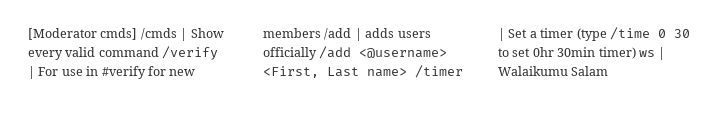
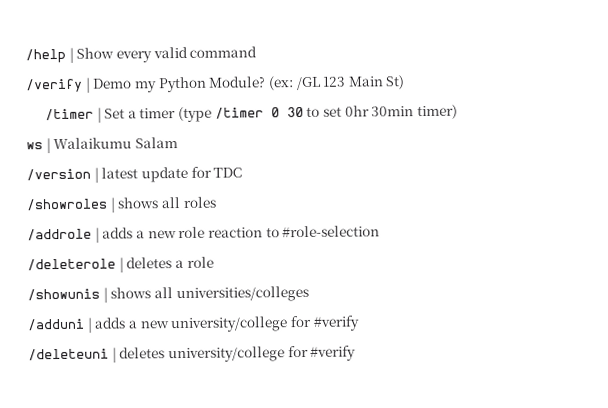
[28,28,177,40] [Moderator cmds] /cmds -> [25,48,66,64] /help
(159, 52) none -> (258, 52) //
[38,66,196,79] [263,28,431,41] [263,46,448,60] [263,66,407,78] For use in #verify for new members /add | adds users officially /add <@username> <First, Last name> -> [92,75,406,93] Demo my Python Module? (ex: /GL 123 Main St) //
[609,27,650,40] /time -> [214,107,264,119] /timer
(636, 53) none -> (459, 112) //
(609, 71) none -> [26,166,243,183] [26,196,217,213] [27,225,381,243] [27,256,214,273] [27,285,309,303] [27,315,360,333] [28,345,357,363] // /version | latest update for TDC // /showroles | shows all roles // /addrole | adds a new role reaction to #role-selection // /deleterole | deletes a role // /showunis | shows all universities/colleges // /adduni | adds a new university/college for #verify // /deleteuni | deletes university/college for #verify

